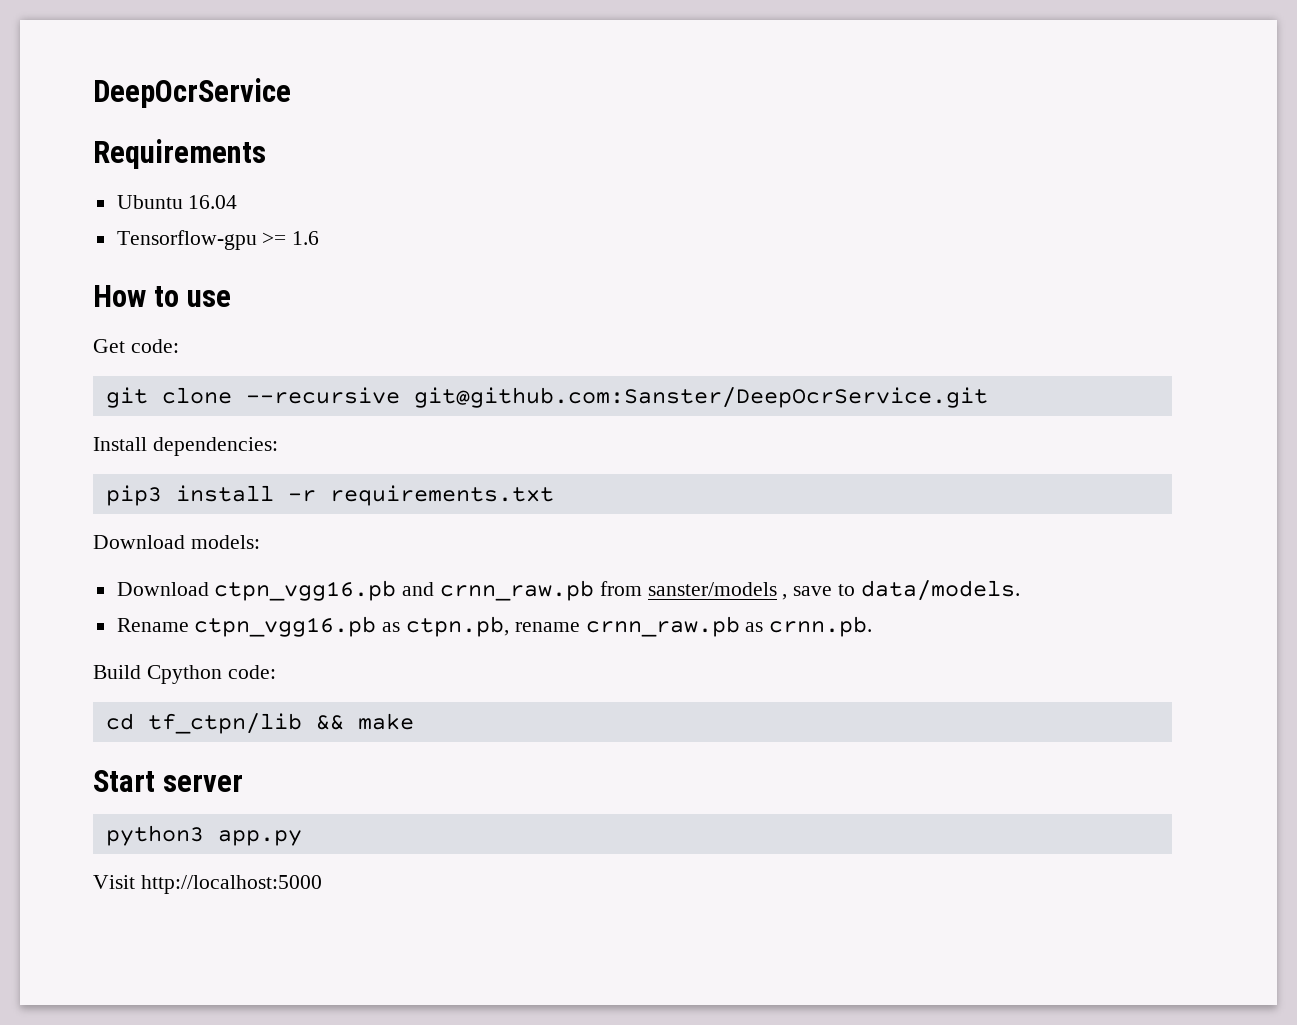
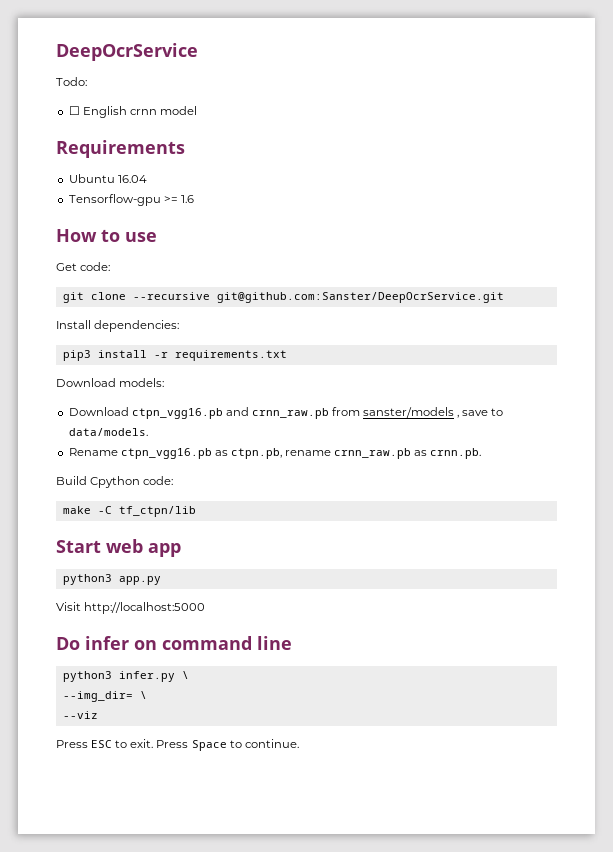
(291, 93) none -> [56,77,87,86] [68,106,197,118] // Todo: // ☐ English crnn model
[105,713,134,730] cd -> [62,506,112,514] make -C
[315,713,414,730] && make -> (196, 511) none
[163,775,244,792] server -> [106,539,181,557] web app
(322, 884) none -> [56,636,292,650] [62,671,189,682] [62,691,147,702] [62,711,98,719] [56,739,299,751] // Do infer on command line // python3 infer.py \ // --img_dir= \ // --viz // Press ESC to exit. Press Space to continue.

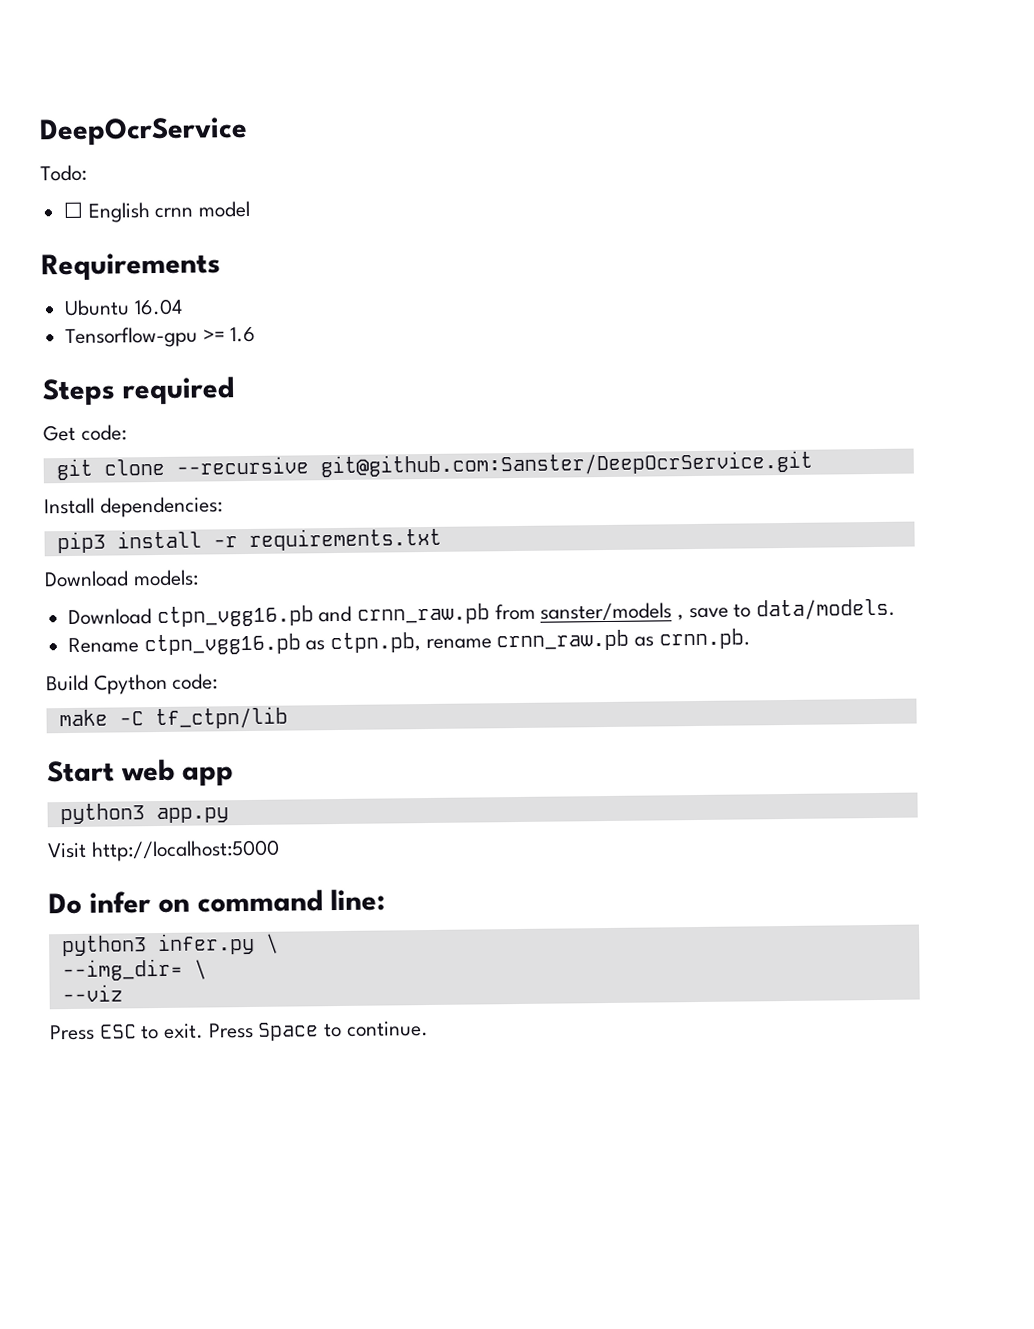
[56,229,157,242] How to use -> [42,376,235,407] Steps required
[257,636,292,650] line -> [330,888,385,912] line:

